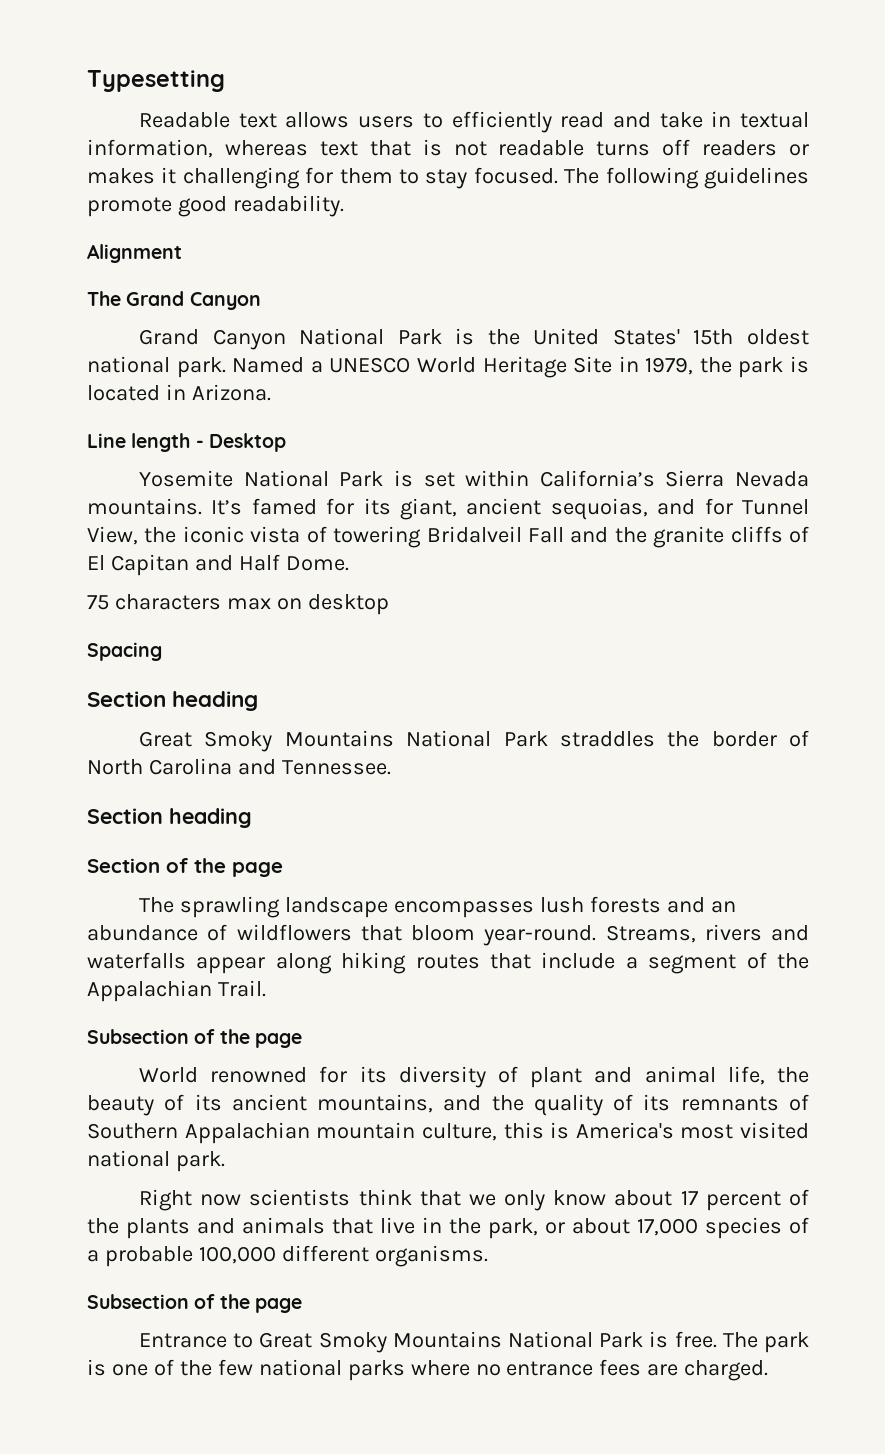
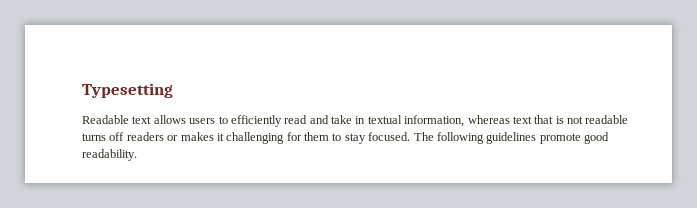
[87,244,182,263] [87,291,261,310] [139,328,810,350] [87,356,810,378] [87,384,271,401] [87,433,286,452] [139,470,810,487] [87,498,809,520] [87,526,809,548] [87,554,349,576] [87,594,389,615] [87,642,162,661] [87,691,259,711] [139,730,810,752] [87,758,391,775] [87,808,252,828] [87,858,283,877] [139,896,736,918] [87,924,809,946] [87,952,809,974] [87,980,266,1002] [87,1029,302,1048] [139,1066,809,1088] [87,1094,809,1116] [87,1122,809,1144] [87,1150,225,1172] [139,1189,809,1211] [87,1217,809,1239] [87,1245,488,1267] [87,1294,302,1313] [139,1331,809,1353] [87,1359,769,1381] // Alignment // The Grand Canyon // Grand Canyon National Park is the United States' 15th oldest national park. Named a UNESCO World Heritage Site in 1979, the park is located in Arizona. // Line length - Desktop // Yosemite National Park is set within California’s Sierra Nevada mountains. It’s famed for its giant, ancient sequoias, and for Tunnel View, the iconic vista of towering Bridalveil Fall and the granite cliffs of El Capitan and Half Dome. // 75 characters max on desktop // Spacing // Section heading // Great Smoky Mountains National Park straddles the border of North Carolina and Tennessee. // Section heading // Section of the page // The sprawling landscape encompasses lush forests and an abundance of wildflowers that bloom year-round. Streams, rivers and waterfalls appear along hiking routes that include a segment of the Appalachian Trail. // Subsection of the page // World renowned for its diversity of plant and animal life, the beauty of its ancient mountains, and the quality of its remnants of Southern Appalachian mountain culture, this is America's most visited national park. // Right now scientists think that we only know about 17 percent of the plants and animals that live in the park, or about 17,000 species of a probable 100,000 different organisms. // Subsection of the page // Entrance to Great Smoky Mountains National Park is free. The park is one of the few national parks where no entrance fees are charged. -> (137, 155) none

